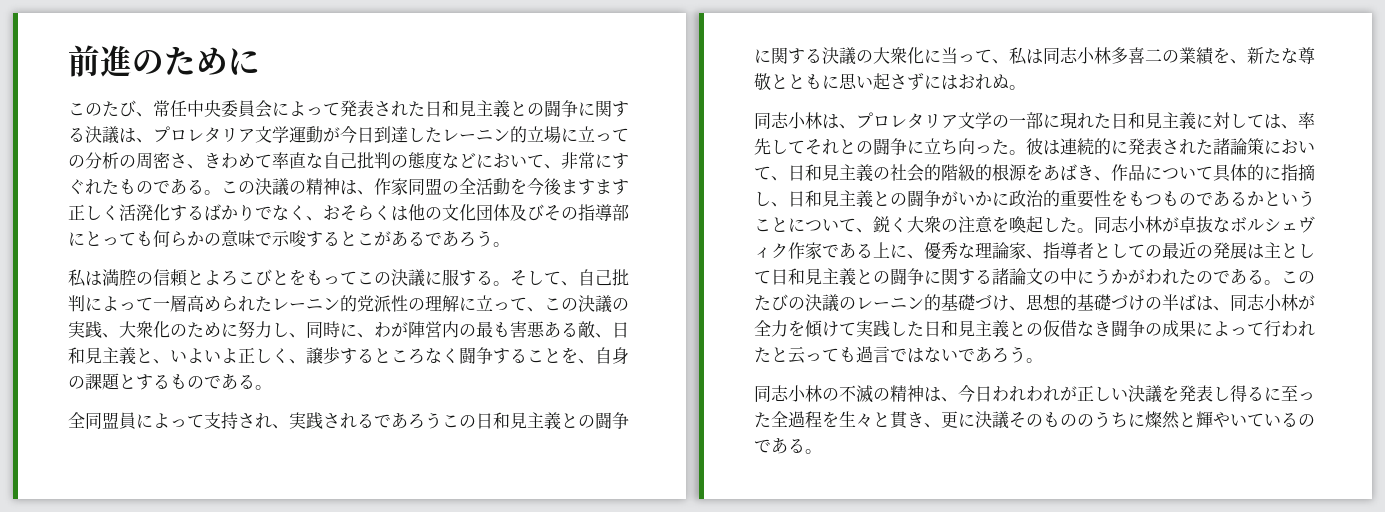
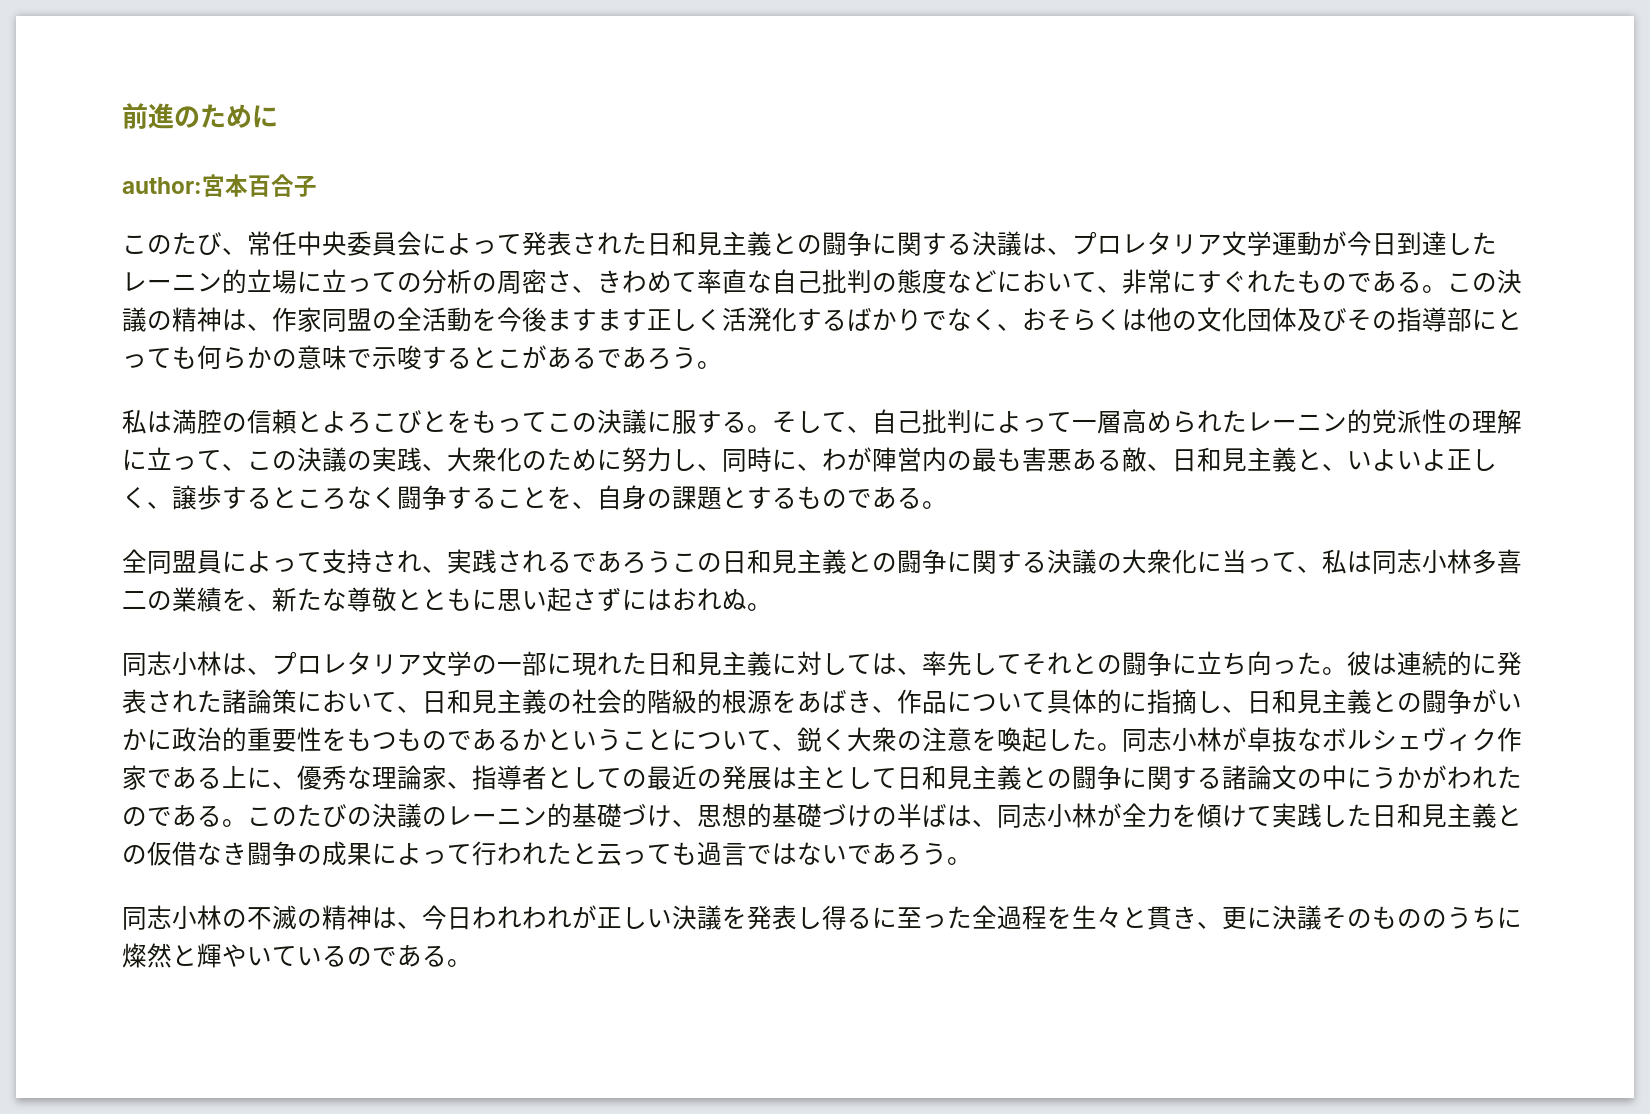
(260, 61) none -> [122,174,317,197] // author:宮本百合子

